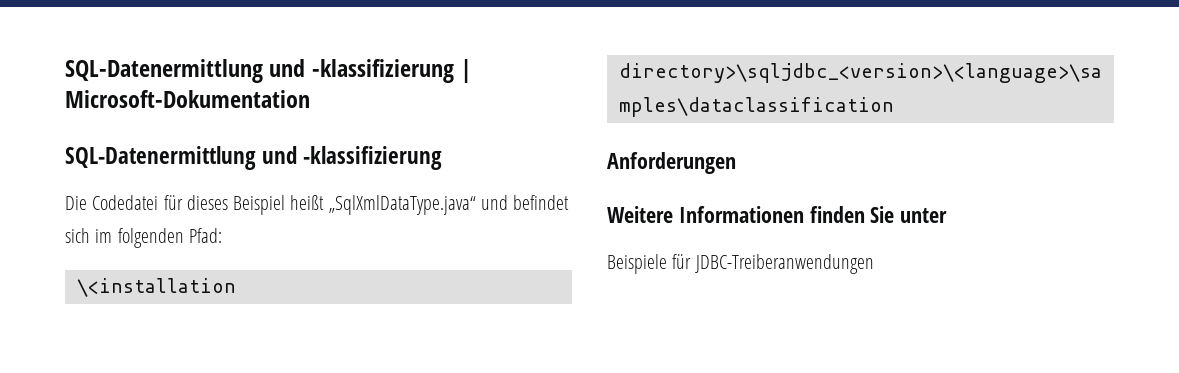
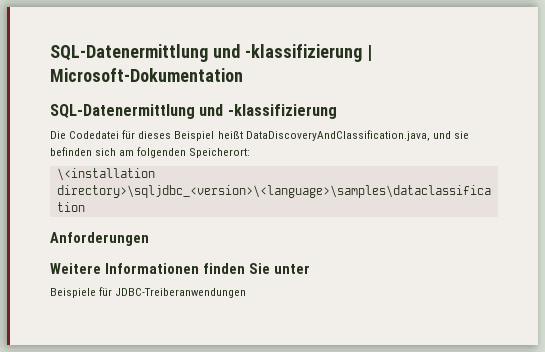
[328,195,570,215] [65,228,222,248] „SqlXmlDataType.java“ und befindet sich im folgenden Pfad: -> [245,130,469,141] [50,147,251,158] DataDiscoveryAndClassification.java, und sie befinden sich am folgenden Speicherort:

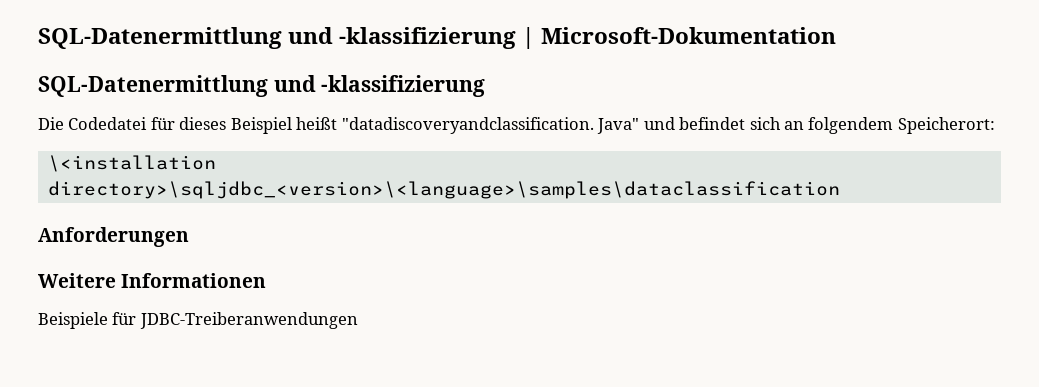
[245,130,469,141] [50,147,187,158] DataDiscoveryAndClassification.java, und sie befinden sich am folgenden -> [341,117,894,134] "datadiscoveryandclassification. Java" und befindet sich an folgendem
[202,263,310,274] finden Sie unter -> (267, 280) none

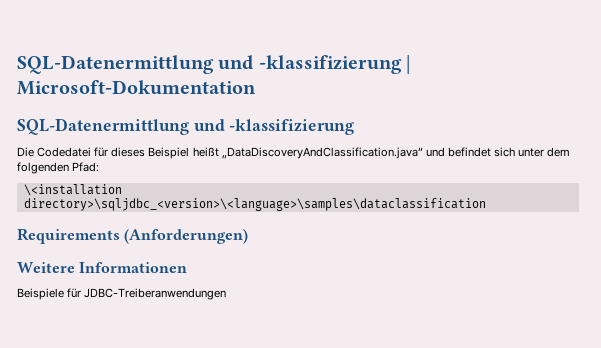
[341,117,640,134] "datadiscoveryandclassification. Java" -> [221,147,423,159] „DataDiscoveryAndClassification.java“
[784,117,995,134] an folgendem Speicherort: -> [518,147,571,157] [17,162,100,174] unter dem folgenden Pfad:
[38,227,189,247] Anforderungen -> [17,228,249,244] Requirements (Anforderungen)

